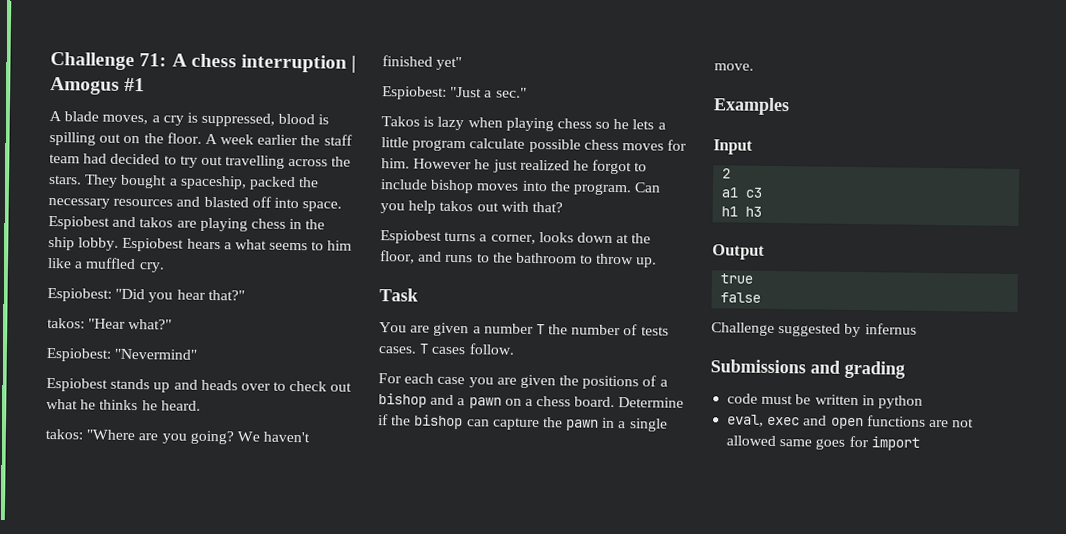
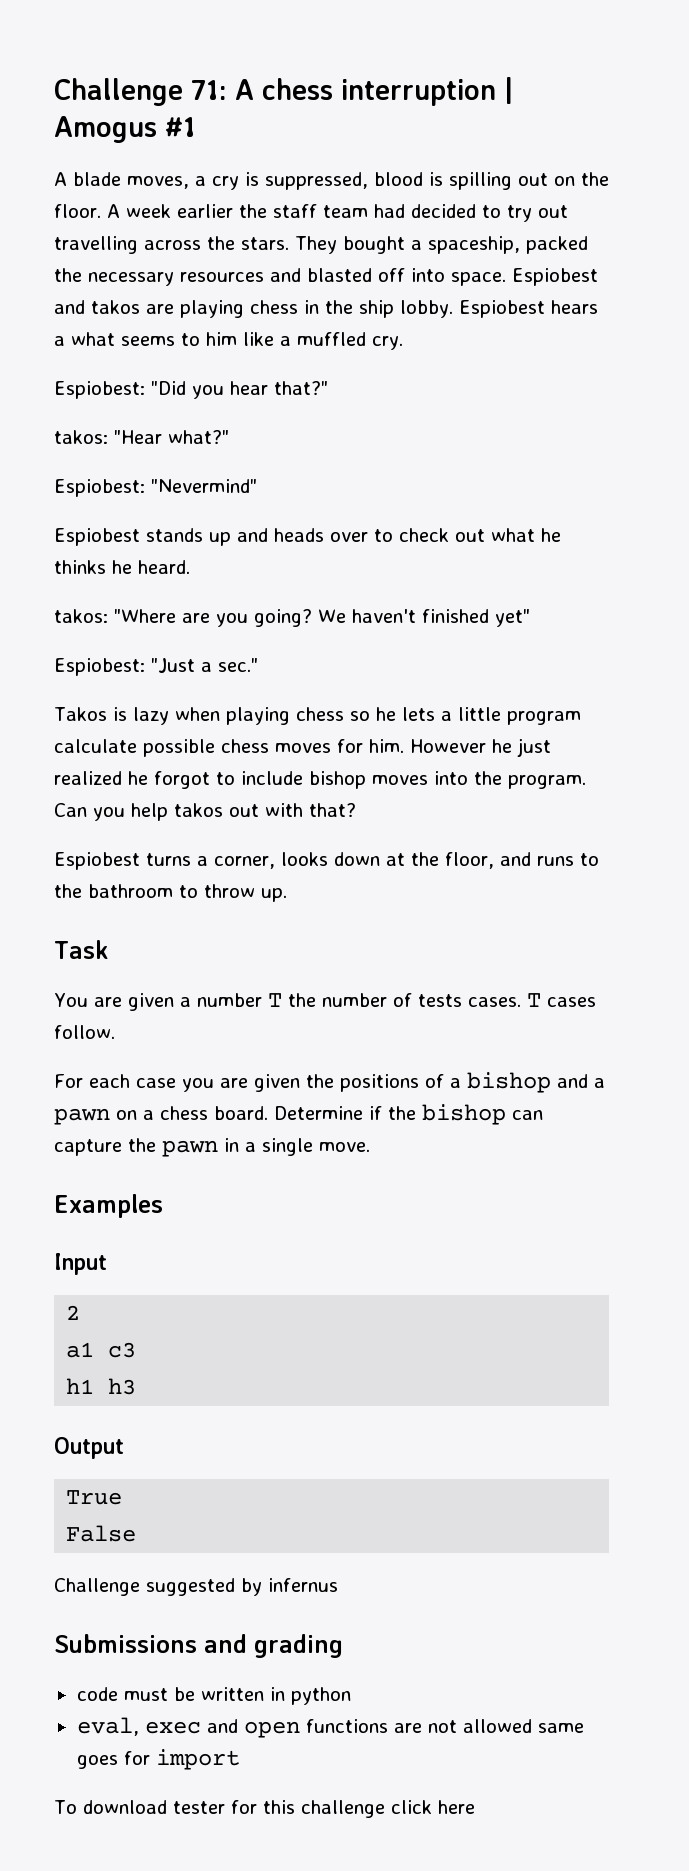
[720,273,754,284] [720,292,762,303] true // false -> [66,1490,123,1505] [66,1525,137,1542] True // False
(920, 443) none -> [54,1800,475,1818] // To download tester for this challenge click here

